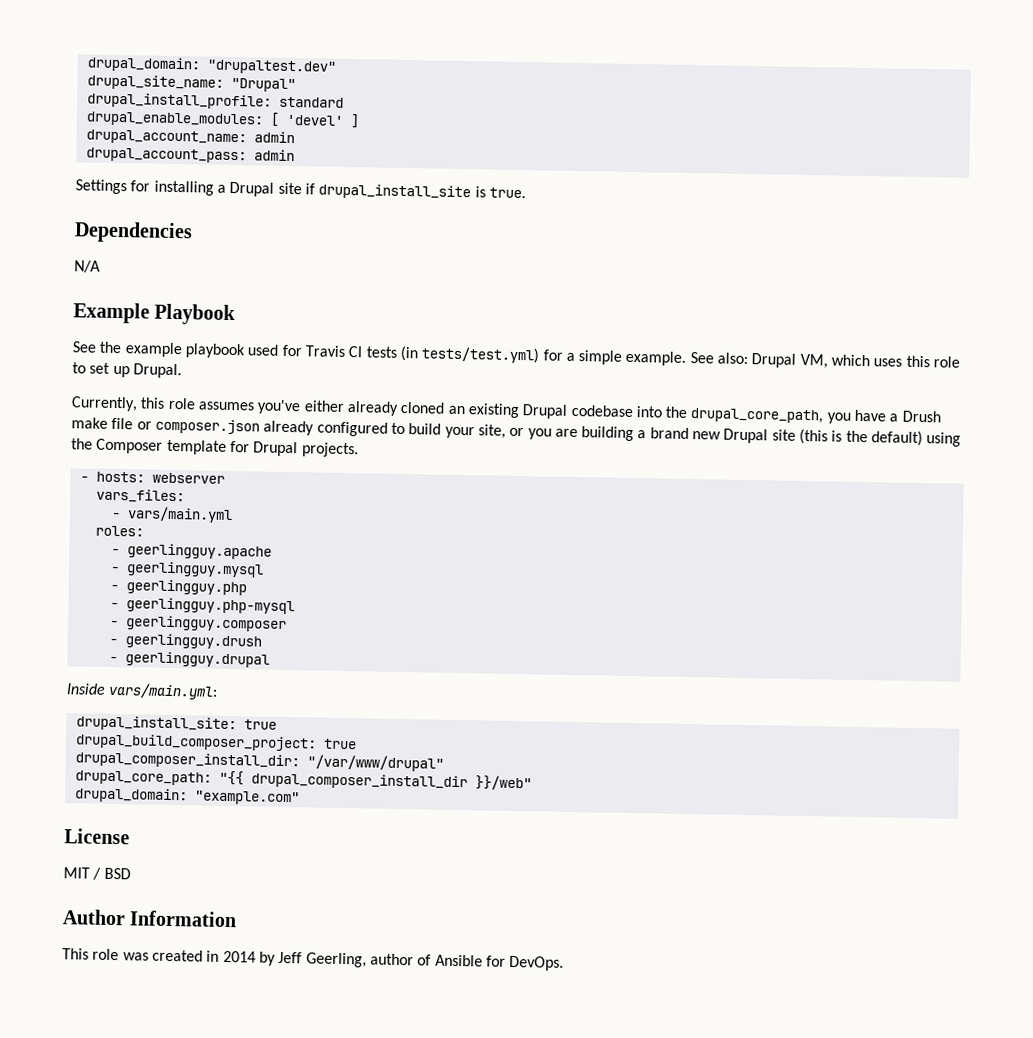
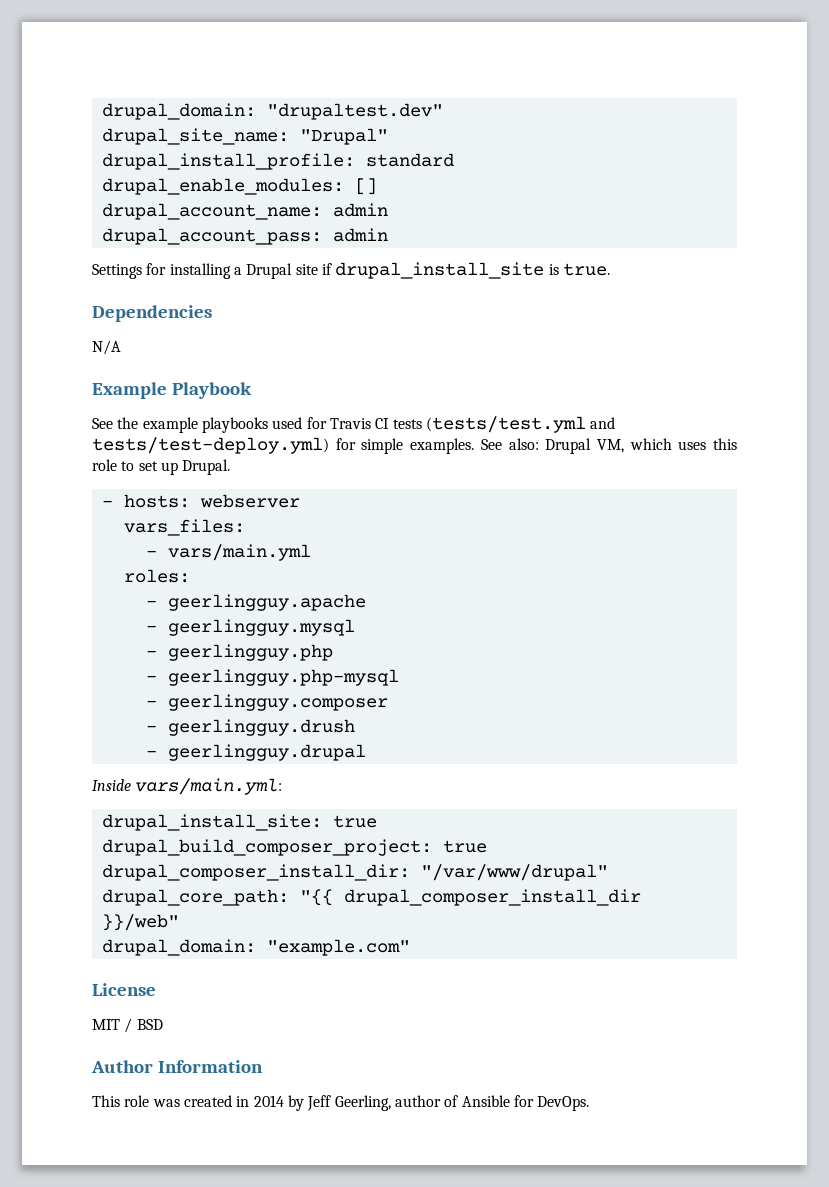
[269,112,360,129] [ 'devel' ] -> [354,178,377,195] []
[184,343,246,359] playbook -> [201,417,268,433] playbooks
[399,345,687,366] (in tests/test.yml) for a simple example. -> [425,416,616,433] [92,437,475,454] (tests/test.yml and tests/test-deploy.yml) for simple examples.
[71,396,941,424] [71,417,962,447] [71,438,359,458] // Currently, this role assumes you've either already cloned an existing Drupal codebase into the drupal_core_path, you have a Drush make file or composer.json already configured to build your site, or you are building a brand new Drupal site (this is the default) using the Composer template for Drupal projects. -> (231, 467) none

